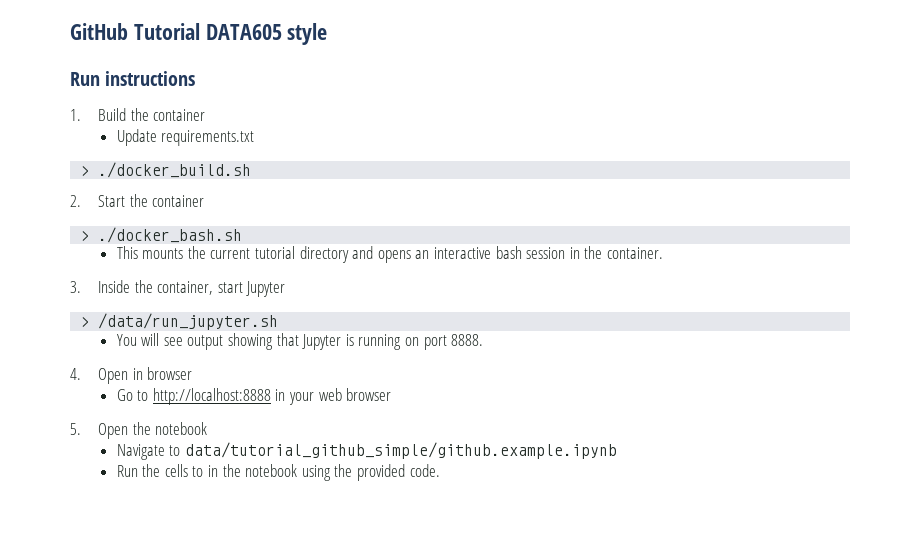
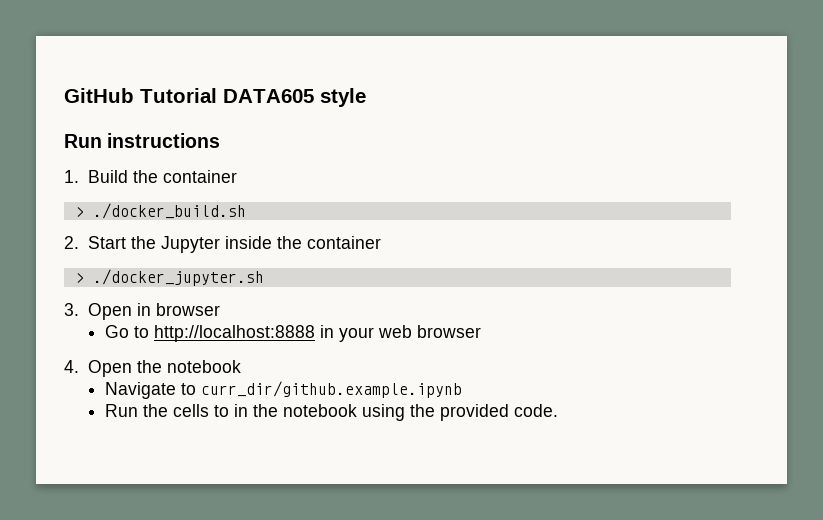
[116,129,255,146] // Update requirements.txt -> (237, 176) none
[152,195,205,207] [80,227,243,243] [116,246,663,263] [70,280,286,297] [80,313,279,330] [116,333,484,350] [70,368,81,380] container // > ./docker_bash.sh // This mounts the current tutorial directory and opens an interactive bash session in the container. // 3. Inside the container, start Jupyter // > /data/run_jupyter.sh // You will see output showing that Jupyter is running on port 8888. // 4. -> [160,236,381,253] [74,269,264,286] [64,303,79,316] Jupyter inside the container // > ./docker_jupyter.sh // 3.
[70,423,81,435] 5. -> [64,360,79,373] 4.
[184,442,617,459] data/tutorial_github_simple/github.example.ipynb -> [200,381,462,398] curr_dir/github.example.ipynb

